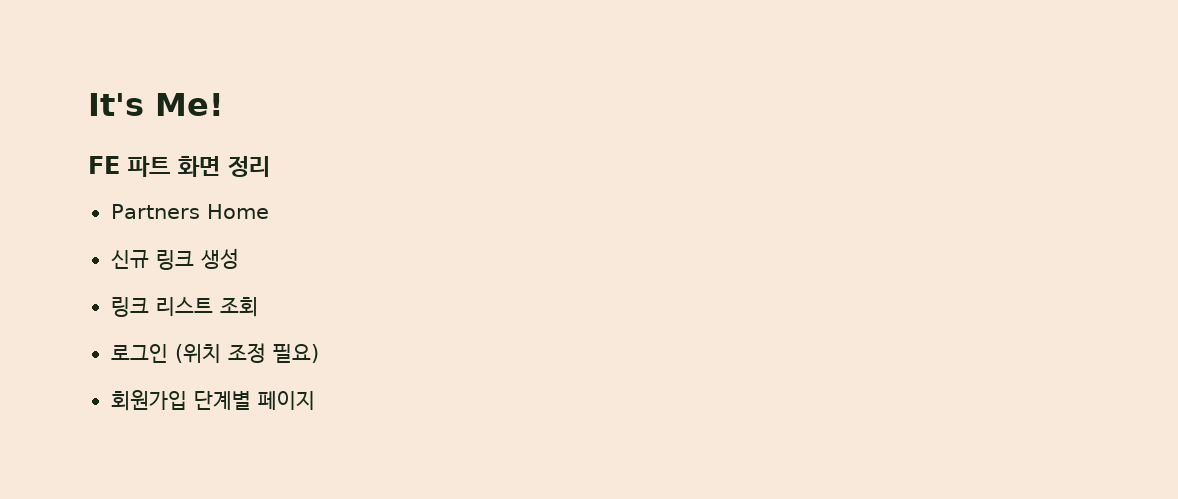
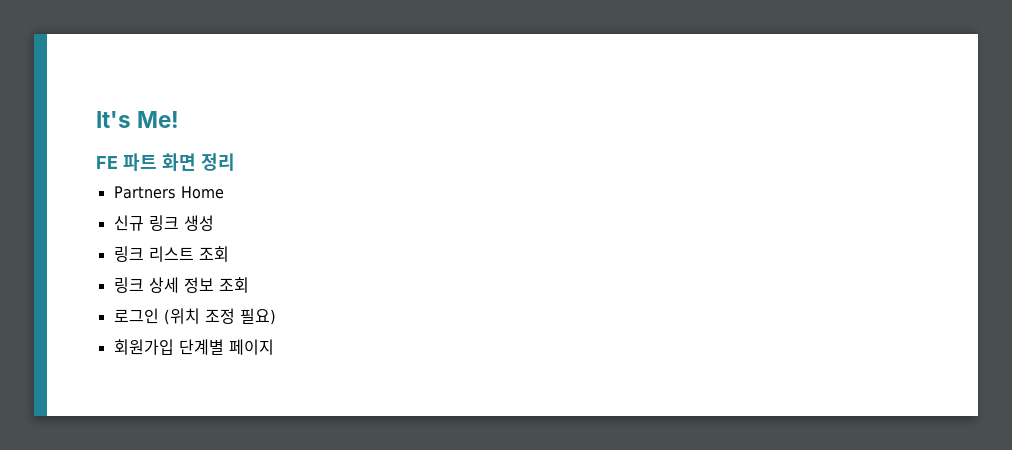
(258, 307) none -> [113,277,249,293] // 링크 상세 정보 조회

